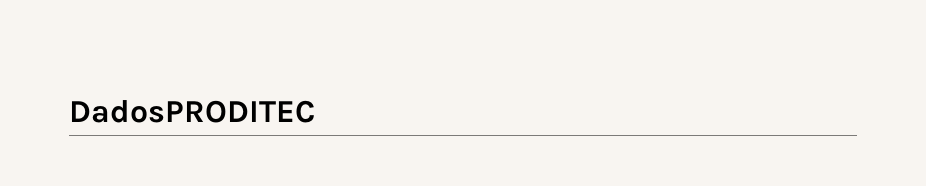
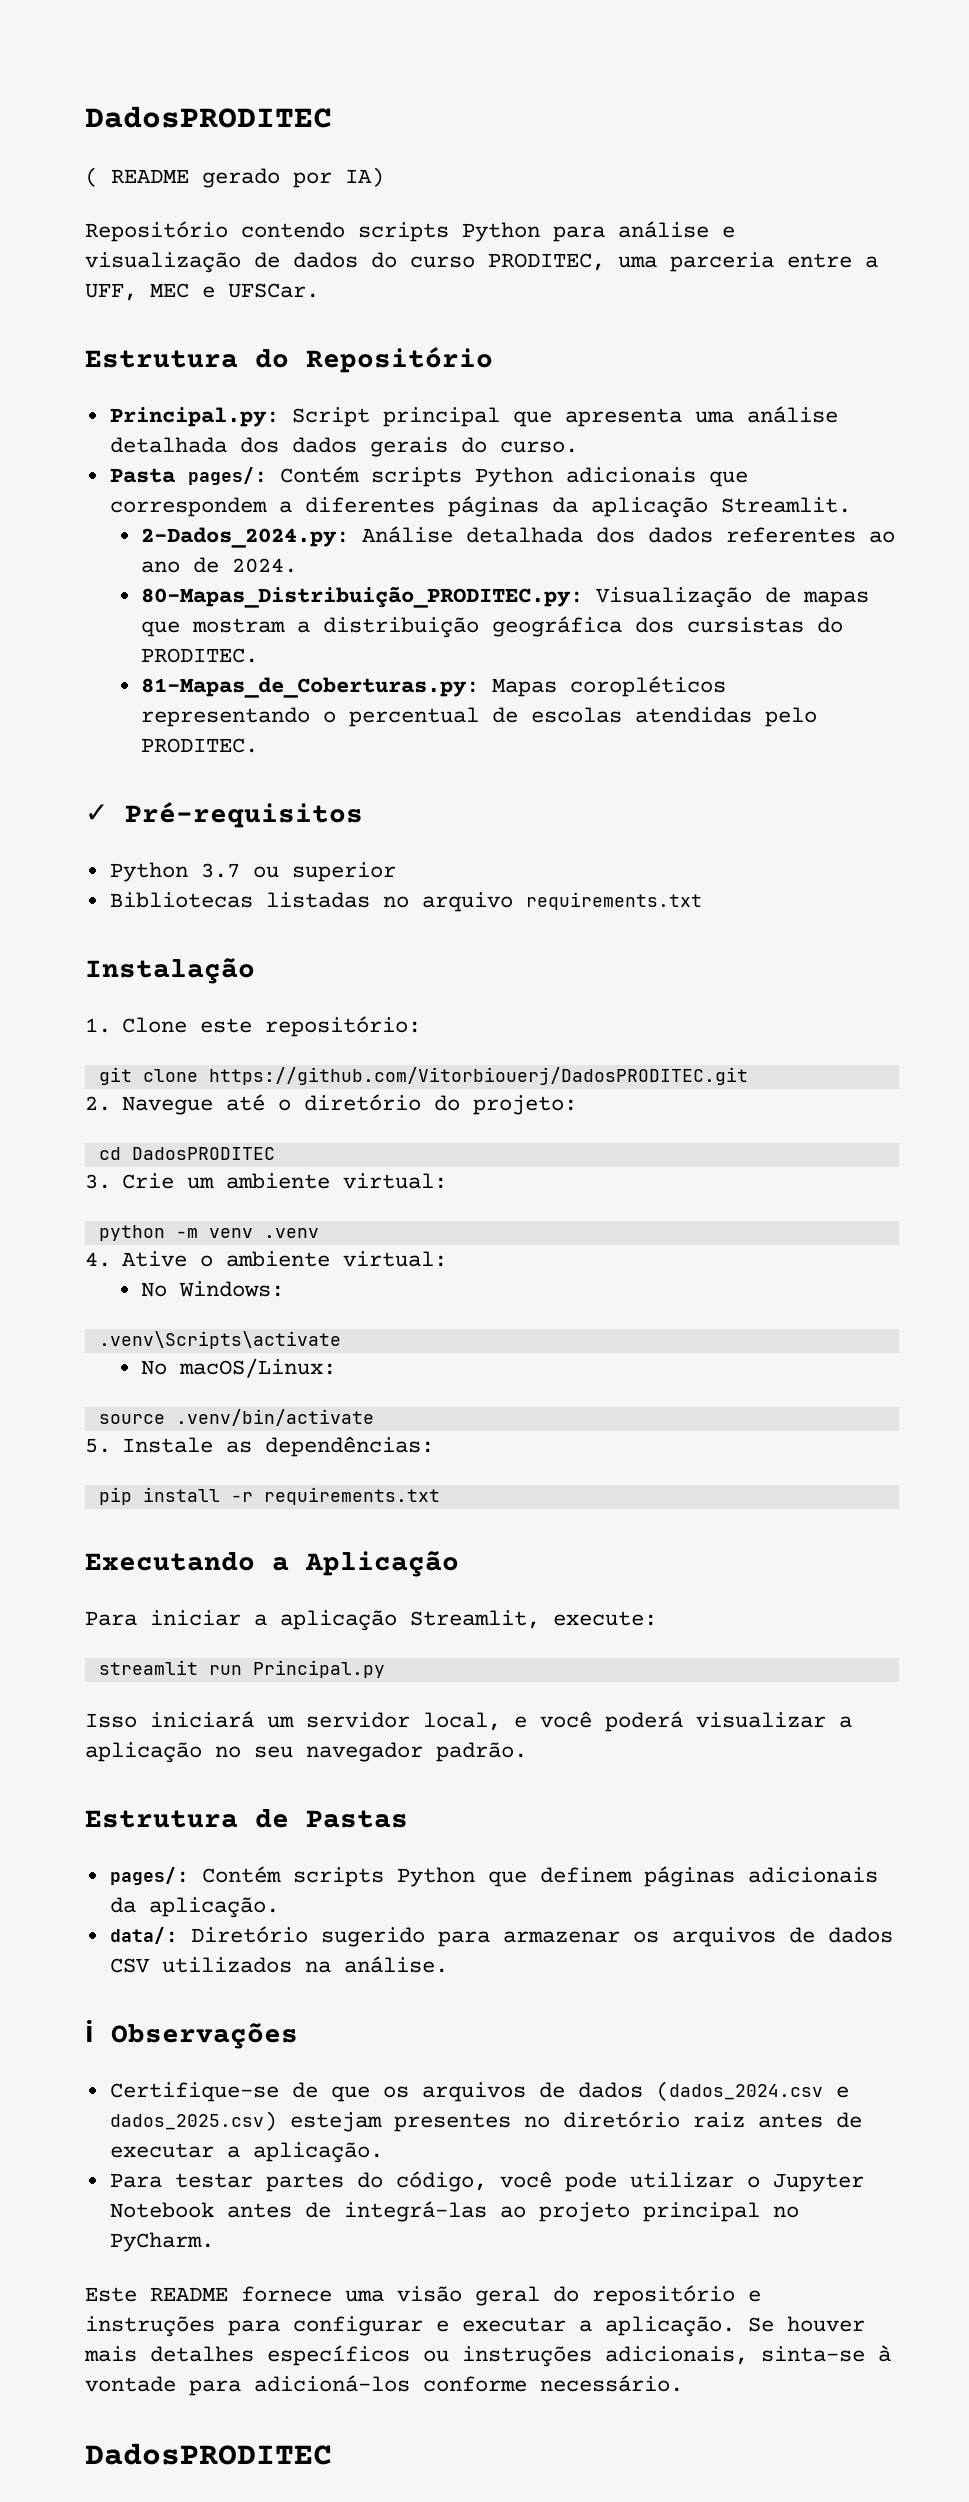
[69,100,315,123] DadosPRODITEC -> [85,106,332,128] [85,167,384,188] [85,221,735,242] [85,252,878,273] [85,283,319,301] [85,347,493,373] [109,406,838,427] [109,437,578,457] [109,466,748,487] [109,496,851,518] [141,526,896,548] [141,557,298,573] [141,586,870,608] [141,616,844,638] [141,648,259,663] [141,676,727,698] [141,707,818,727] [141,738,259,753] [85,802,363,828] [109,862,396,882] [109,892,702,912] [85,958,255,984] [85,1016,422,1037] [98,1067,748,1085] [85,1094,578,1115] [98,1147,275,1160] [85,1173,448,1189] [98,1225,319,1241] [85,1251,448,1267] [141,1281,285,1297] [98,1331,341,1349] [141,1358,337,1378] [98,1409,374,1426] [85,1436,435,1457] [98,1487,440,1505] [85,1551,459,1577] [85,1610,657,1631] [98,1660,385,1678] [85,1711,852,1732] [85,1742,527,1763] [85,1809,408,1828] [109,1866,878,1887] [109,1897,279,1918] [109,1926,893,1947] [109,1956,448,1973] [85,2020,298,2049] [109,2081,849,2102] [109,2111,862,2132] [109,2142,383,2163] [109,2171,864,2192] [109,2201,799,2222] [109,2232,214,2252] [85,2285,761,2306] [85,2316,865,2337] [84,2345,891,2367] [85,2375,683,2396] [85,2443,332,2465] DadosPRODITEC // ( README gerado por IA) // Repositório contendo scripts Python para análise e visualização de dados do curso PRODITEC, uma parceria entre a UFF, MEC e UFSCar. // Estrutura do Repositório // Principal.py: Script principal que apresenta uma análise detalhada dos dados gerais do curso. // Pasta pages/: Contém scripts Python adicionais que correspondem a diferentes páginas da aplicação Streamlit. // 2-Dados_2024.py: Análise detalhada dos dados referentes ao ano de 2024. // 80-Mapas_Distribuição_PRODITEC.py: Visualização de mapas que mostram a distribuição geográfica dos cursistas do PRODITEC. // 81-Mapas_de_Coberturas.py: Mapas coropléticos representando o percentual de escolas atendidas pelo PRODITEC. // ✓ Pré-requisitos // Python 3.7 ou superior // Bibliotecas listadas no arquivo requirements.txt // Instalação // 1. Clone este repositório: // git clone https://github.com/Vitorbiouerj/DadosPRODITEC.git // 2. Navegue até o diretório do projeto: // cd DadosPRODITEC // 3. Crie um ambiente virtual: // python -m venv .venv // 4. Ative o ambiente virtual: // No Windows: // .venv\Scripts\activate // No macOS/Linux: // source .venv/bin/activate // 5. Instale as dependências: // pip install -r requirements.txt // Executando a Aplicação // Para iniciar a aplicação Streamlit, execute: // streamlit run Principal.py // Isso iniciará um servidor local, e você poderá visualizar a aplicação no seu navegador padrão. // Estrutura de Pastas // pages/: Contém scripts Python que definem páginas adicionais da aplicação. // data/: Diretório sugerido para armazenar os arquivos de dados CSV utilizados na análise. // ℹ Observações // Certifique-se de que os arquivos de dados (dados_2024.csv e dados_2025.csv) estejam presentes no diretório raiz antes de executar a aplicação. // Para testar partes do código, você pode utilizar o Jupyter Notebook antes de integrá-las ao projeto principal no PyCharm. // Este README fornece uma visão geral do repositório e instruções para configurar e executar a aplicação. Se houver mais detalhes específicos ou instruções adicionais, sinta-se à vontade para adicioná-los conforme necessário. // DadosPRODITEC

